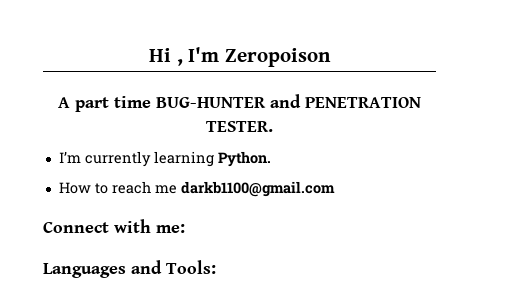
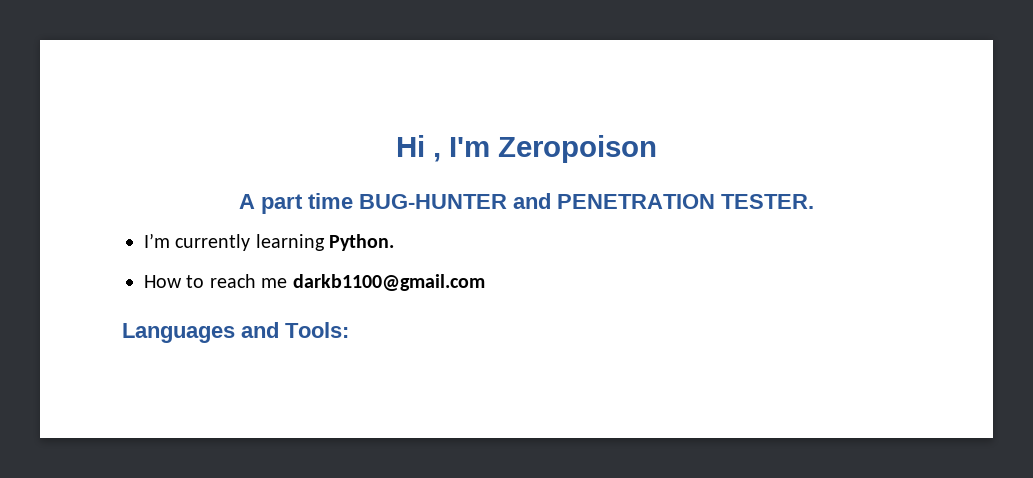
[43,219,185,233] // Connect with me: -> (485, 282) none

